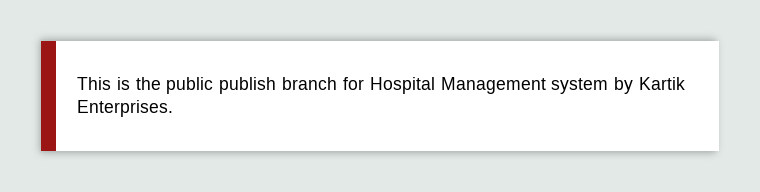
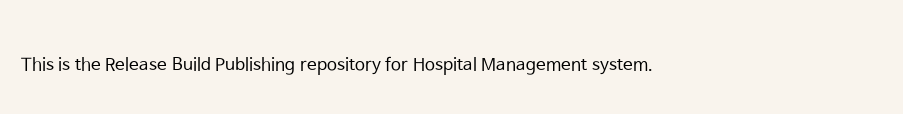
[166,77,685,94] [77,100,173,117] public publish branch for Hospital Management system by Kartik Enterprises. -> [105,56,653,75] Release Build Publishing repository for Hospital Management system.

